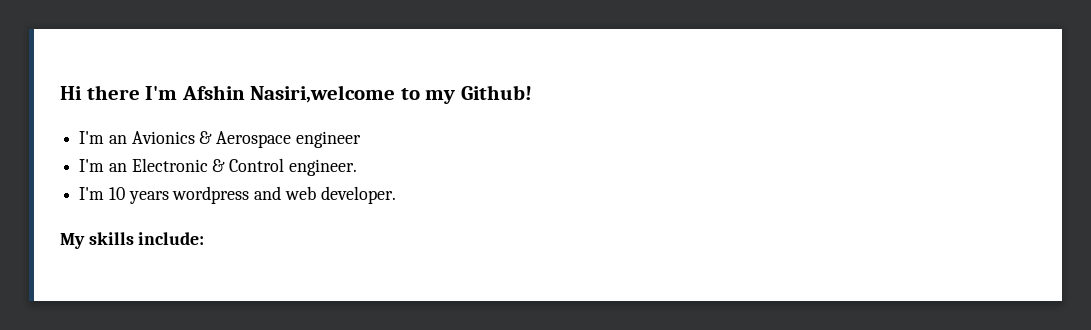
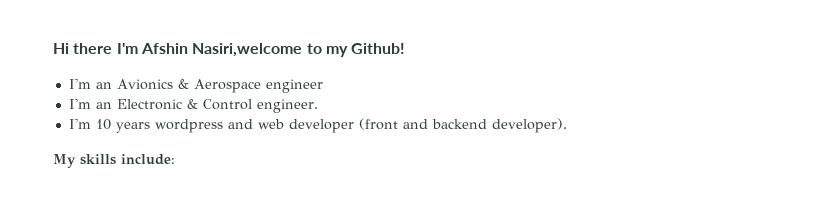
[320,186,396,204] developer. -> [288,118,567,133] developer (front and backend developer).

